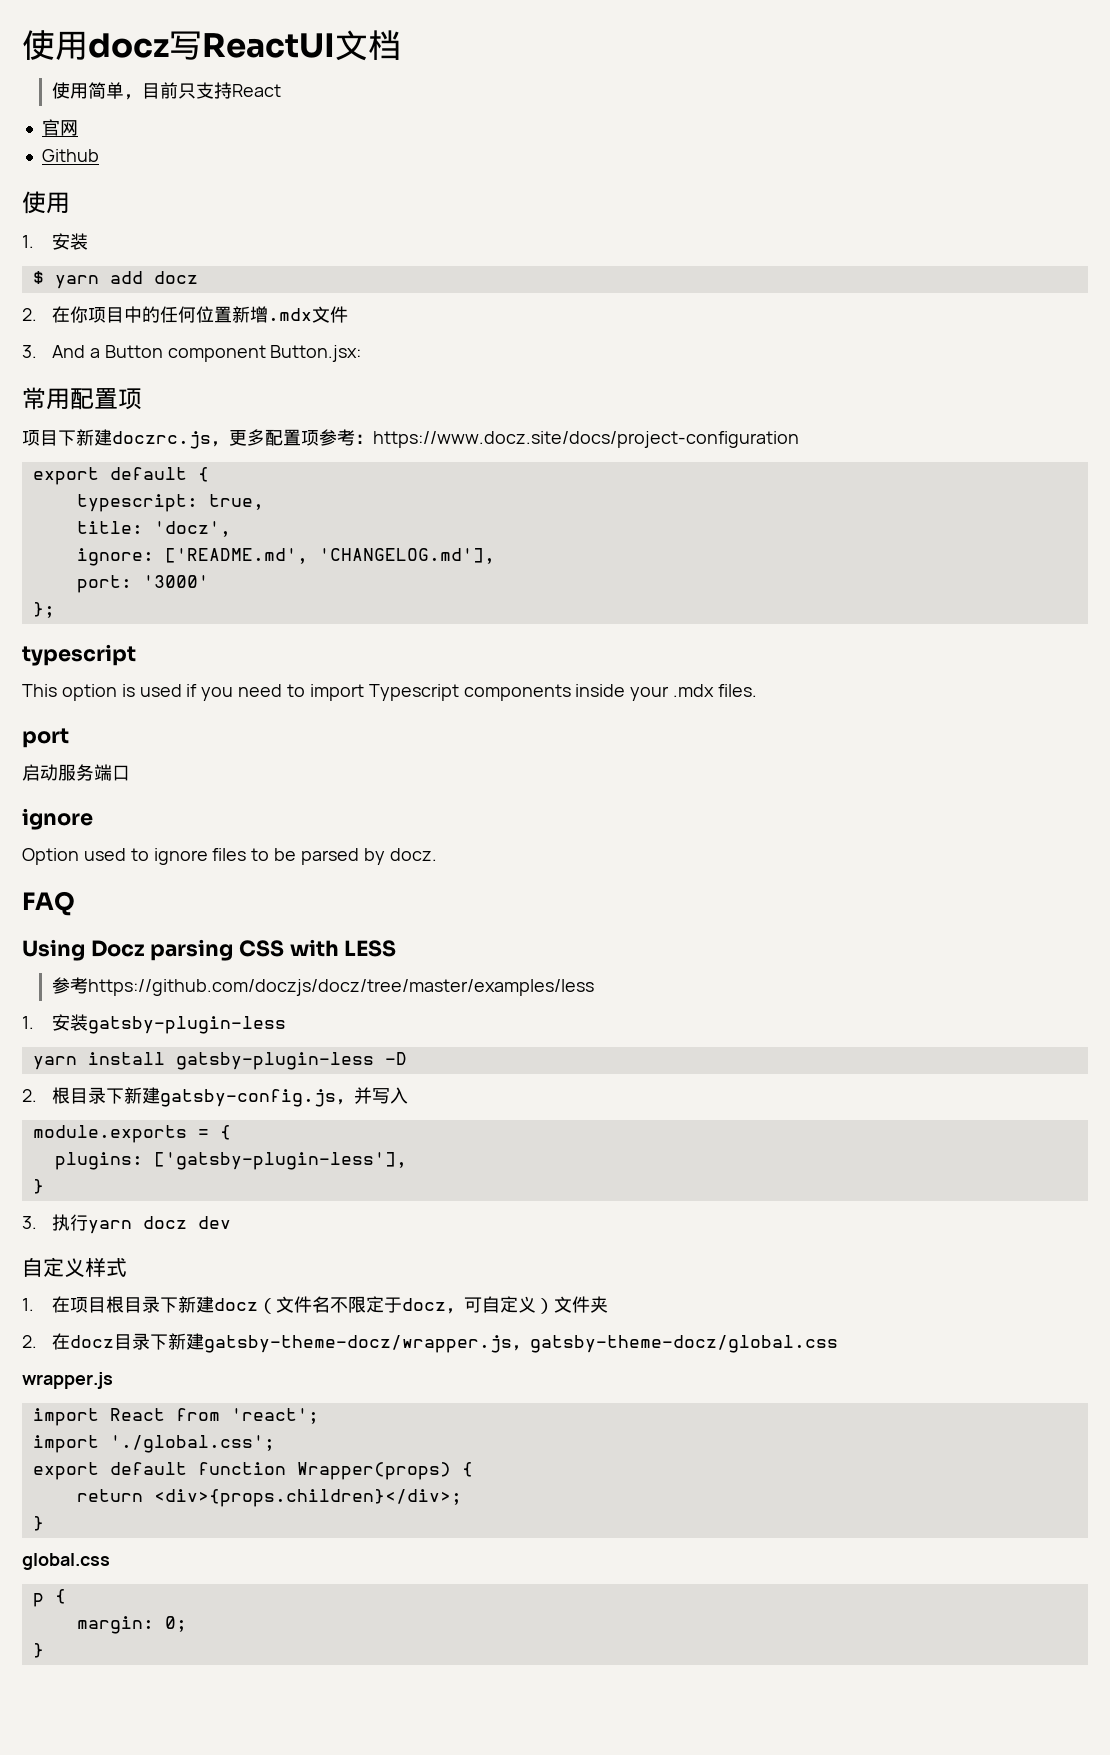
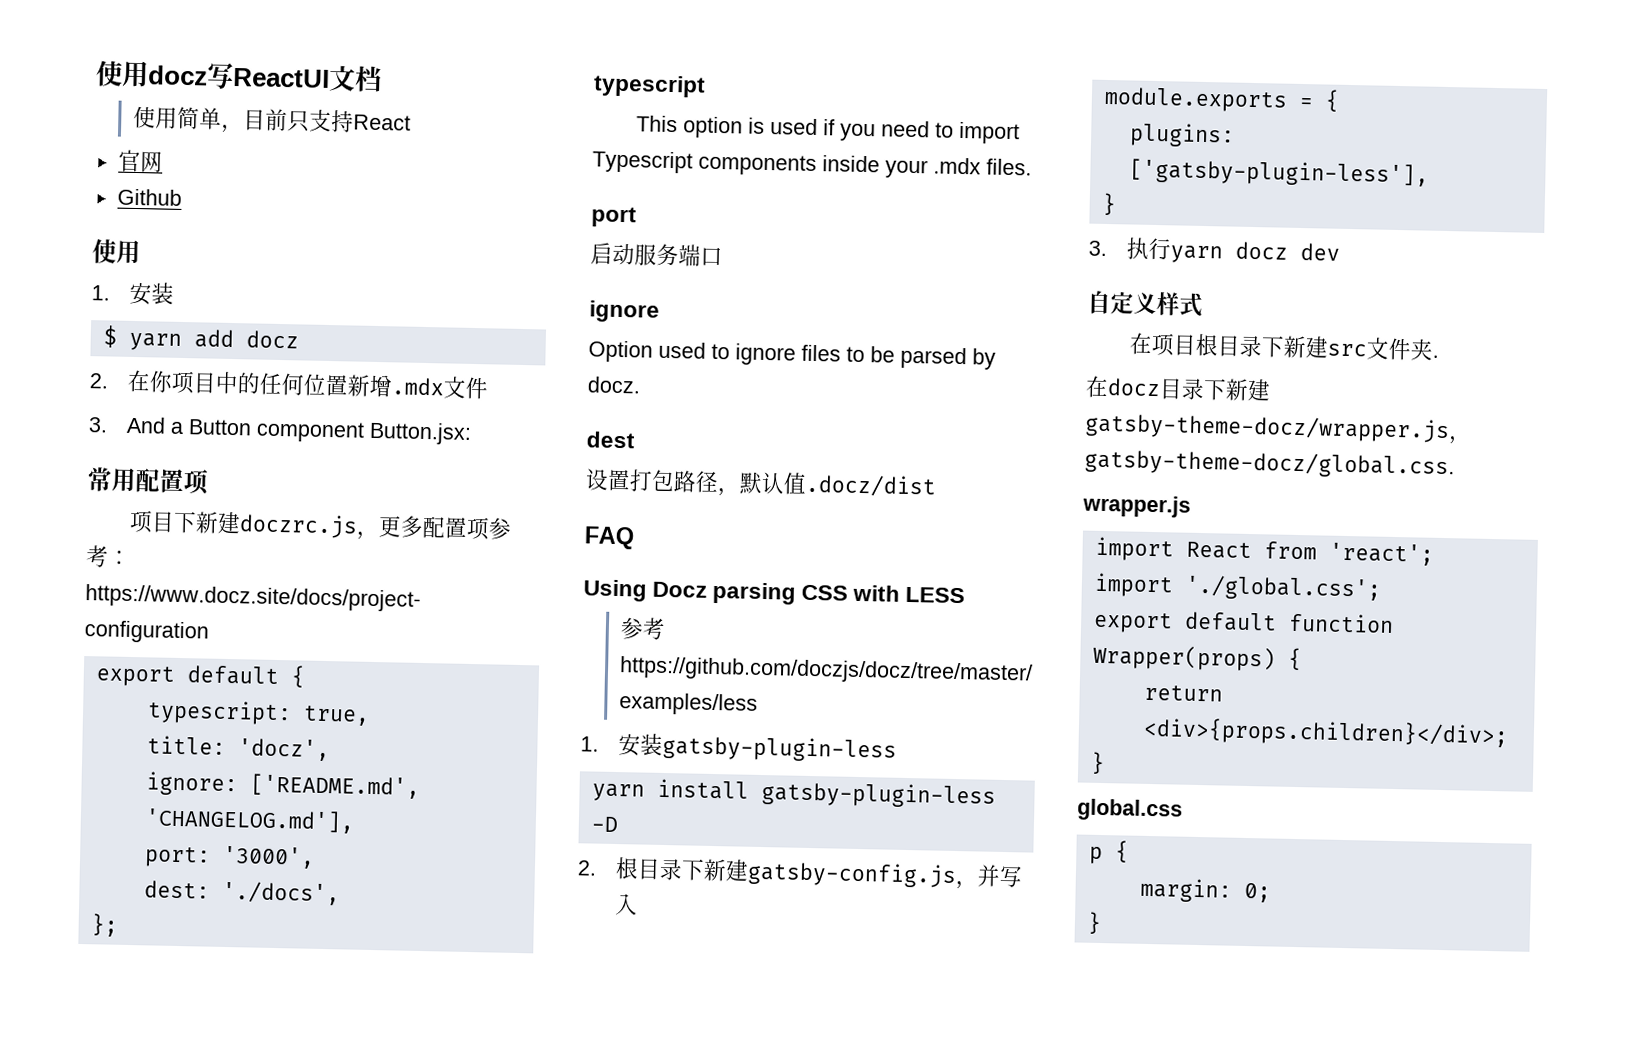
[142,575,209,588] '3000' -> [221,845,315,869] [143,880,340,906] '3000', // dest: './docs',
(437, 854) none -> [586,431,635,449] [585,468,937,498] // dest // 设置打包路径，默认值.docz/dist
[22,1298,34,1311] 1. -> (1203, 304) none
[214,1296,555,1314] docz（文件名不限定于docz，可自定义） -> [1327,343,1368,357] src
[22,1335,37,1348] // 2. -> [1432,354,1440,358] . //
[530,1335,839,1353] gatsby-theme-docz/global.css -> [1084,448,1455,480] gatsby-theme-docz/global.css.

